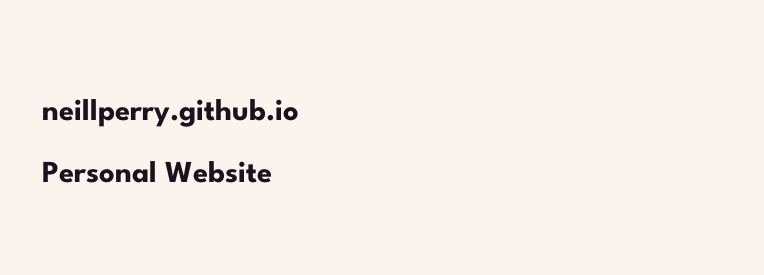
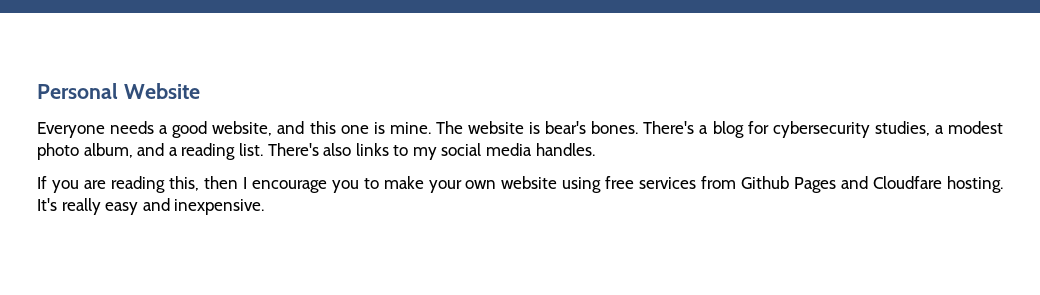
[42,99,299,127] neillperry.github.io // -> (37, 91) none
(273, 172) none -> [37,121,1004,138] [37,143,595,160] [37,176,1004,193] [37,198,265,215] // Everyone needs a good website, and this one is mine. The website is bear's bones. There's a blog for cybersecurity studies, a modest photo album, and a reading list. There's also links to my social media handles. // If you are reading this, then I encourage you to make your own website using free services from Github Pages and Cloudfare hosting. It's really easy and inexpensive.

